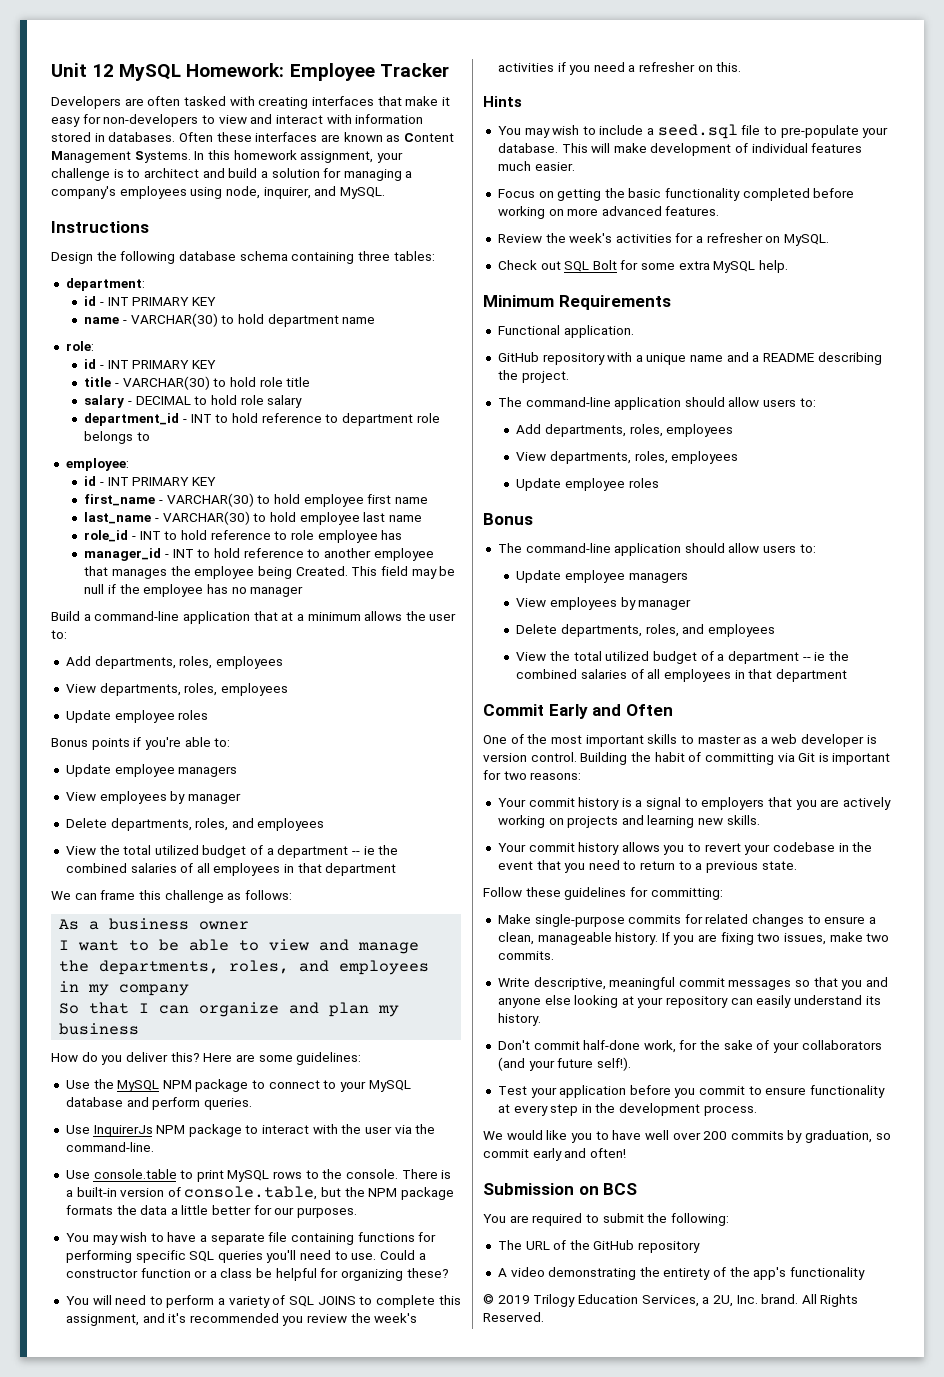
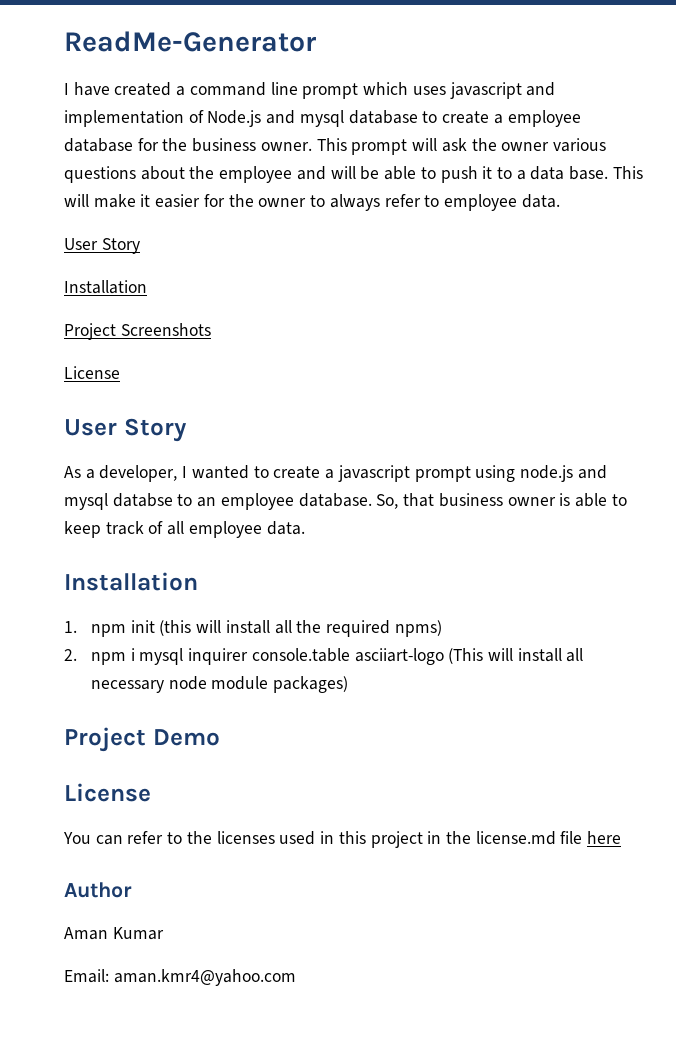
[51,63,449,81] [51,96,450,109] [51,114,424,127] [51,132,454,142] [51,150,403,163] [51,168,413,181] [51,186,385,199] [51,221,149,233] [51,251,435,264] [65,278,145,291] [84,296,216,306] [84,313,376,327] [65,341,94,351] [84,359,216,369] [84,376,311,390] [84,395,303,408] [84,413,440,426] [84,431,150,444] [65,458,129,471] [84,476,216,486] [84,493,428,507] [84,511,422,525] [84,530,403,543] [84,548,434,561] [84,566,456,579] [84,584,304,597] [51,611,457,624] [51,630,67,639] [65,656,283,669] [65,683,288,696] [65,710,209,723] [51,737,231,750] [65,764,238,777] [65,791,241,804] [65,818,325,831] [65,845,399,858] [65,863,397,876] [51,890,292,903] [59,918,250,930] [59,939,420,954] [59,960,430,975] [59,981,190,996] [59,1002,400,1017] [59,1023,140,1035] [51,1052,362,1065] [65,1079,411,1092] [65,1097,252,1110] [65,1124,436,1137] [65,1142,154,1152] [65,1169,452,1182] [65,1186,455,1200] [65,1205,358,1218] [65,1232,437,1245] [65,1250,426,1263] [65,1268,449,1281] [65,1295,461,1308] [65,1313,418,1326] [497,62,742,75] [483,96,522,107] [497,124,889,139] [497,143,863,156] [497,161,575,171] [497,188,855,201] [497,206,720,219] [497,233,830,246] [497,260,789,273] [483,295,671,310] [497,325,634,338] [497,352,882,365] [497,370,569,383] [497,397,816,410] [516,424,734,437] [516,451,739,464] [516,478,659,491] [483,513,533,525] [497,543,816,556] [516,570,688,583] [516,597,692,610] [516,624,775,637] [516,651,849,664] [516,669,847,682] [483,704,673,719] [483,734,877,747] [483,752,891,765] [483,770,582,780] [497,797,891,810] [497,815,760,828] [497,842,873,855] [497,860,797,873] [483,887,723,900] [497,914,877,927] [497,932,890,945] [497,951,554,960] [497,977,889,990] [497,995,881,1008] [497,1013,541,1026] [497,1040,882,1053] [497,1057,631,1071] [497,1085,886,1098] [497,1103,757,1116] [483,1130,891,1143] [483,1148,626,1161] [483,1183,638,1195] [483,1213,729,1226] [497,1240,701,1253] [497,1267,866,1280] [483,1294,859,1307] [483,1312,544,1322] Unit 12 MySQL Homework: Employee Tracker // Developers are often tasked with creating interfaces that make it easy for non-developers to view and interact with information stored in databases. Often these interfaces are known as Content Management Systems. In this homework assignment, your challenge is to architect and build a solution for managing a company's employees using node, inquirer, and MySQL. // Instructions // Design the following database schema containing three tables: // department: // id - INT PRIMARY KEY // name - VARCHAR(30) to hold department name // role: // id - INT PRIMARY KEY // title - VARCHAR(30) to hold role title // salary - DECIMAL to hold role salary // department_id - INT to hold reference to department role belongs to // employee: // id - INT PRIMARY KEY // first_name - VARCHAR(30) to hold employee first name // last_name - VARCHAR(30) to hold employee last name // role_id - INT to hold reference to role employee has // manager_id - INT to hold reference to another employee that manages the employee being Created. This field may be null if the employee has no manager // Build a command-line application that at a minimum allows the user to: // Add departments, roles, employees // View departments, roles, employees // Update employee roles // Bonus points if you're able to: // Update employee managers // View employees by manager // Delete departments, roles, and employees // View the total utilized budget of a department -- ie the combined salaries of all employees in that department // We can frame this challenge as follows: // As a business owner // I want to be able to view and manage the departments, roles, and employees in my company // So that I can organize and plan my business // How do you deliver this? Here are some guidelines: // Use the MySQL NPM package to connect to your MySQL database and perform queries. // Use InquirerJs NPM package to interact with the user via the command-line. // Use console.table to print MySQL rows to the console. There is a built-in version of console.table, but the NPM package formats the data a little better for our purposes. // You may wish to have a separate file containing functions for performing specific SQL queries you'll need to use. Could a constructor function or a class be helpful for organizing these? // You will need to perform a variety of SQL JOINS to complete this assignment, and it's recommended you review the week's activities if you need a refresher on this. // Hints // You may wish to include a seed.sql file to pre-populate your database. This will make development of individual features much easier. // Focus on getting the basic functionality completed before working on more advanced features. // Review the week's activities for a refresher on MySQL. // Check out SQL Bolt for some extra MySQL help. // Minimum Requirements // Functional application. // GitHub repository with a unique name and a README describing the project. // The command-line application should allow users to: // Add departments, roles, employees // View departments, roles, employees // Update employee roles // Bonus // The command-line application should allow users to: // Update employee managers // View employees by manager // Delete departments, roles, and employees // View the total utilized budget of a department -- ie the combined salaries of all employees in that department // Commit Early and Often // One of the most important skills to master as a web developer is version control. Building the habit of committing via Git is important for two reasons: // Your commit history is a signal to employers that you are actively working on projects and learning new skills. // Your commit history allows you to revert your codebase in the event that you need to return to a previous state. // Follow these guidelines for committing: // Make single-purpose commits for related changes to ensure a clean, manageable history. If you are fixing two issues, make two commits. // Write descriptive, meaningful commit messages so that you and anyone else looking at your repository can easily understand its history. // Don't commit half-done work, for the sake of your collaborators (and your future self!). // Test your application before you commit to ensure functionality at every step in the development process. // We would like you to have well over 200 commits by graduation, so commit early and often! // Submission on BCS // You are required to submit the following: // The URL of the GitHub repository // A video demonstrating the entirety of the app's functionality // © 2019 Trilogy Education Services, a 2U, Inc. brand. All Rights Reserved. -> [64,31,316,52] [64,82,556,99] [64,110,581,127] [64,138,606,155] [64,166,643,183] [64,194,560,211] [64,238,140,254] [64,280,147,294] [64,323,211,340] [64,366,120,379] [64,418,187,442] [64,465,607,482] [64,493,627,510] [64,521,305,538] [64,572,198,591] [64,620,442,637] [64,648,584,665] [90,676,349,693] [64,727,220,752] [64,783,151,802] [63,831,622,848] [64,882,132,898] [64,927,164,940] [64,969,296,986] ReadMe-Generator // I have created a command line prompt which uses javascript and implementation of Node.js and mysql database to create a employee database for the business owner. This prompt will ask the owner various questions about the employee and will be able to push it to a data base. This will make it easier for the owner to always refer to employee data. // User Story // Installation // Project Screenshots // License // User Story // As a developer, I wanted to create a javascript prompt using node.js and mysql databse to an employee database. So, that business owner is able to keep track of all employee data. // Installation // 1. npm init (this will install all the required npms) // 2. npm i mysql inquirer console.table asciiart-logo (This will install all necessary node module packages) // Project Demo // License // You can refer to the licenses used in this project in the license.md file here // Author // Aman Kumar // Email: aman.kmr4@yahoo.com

